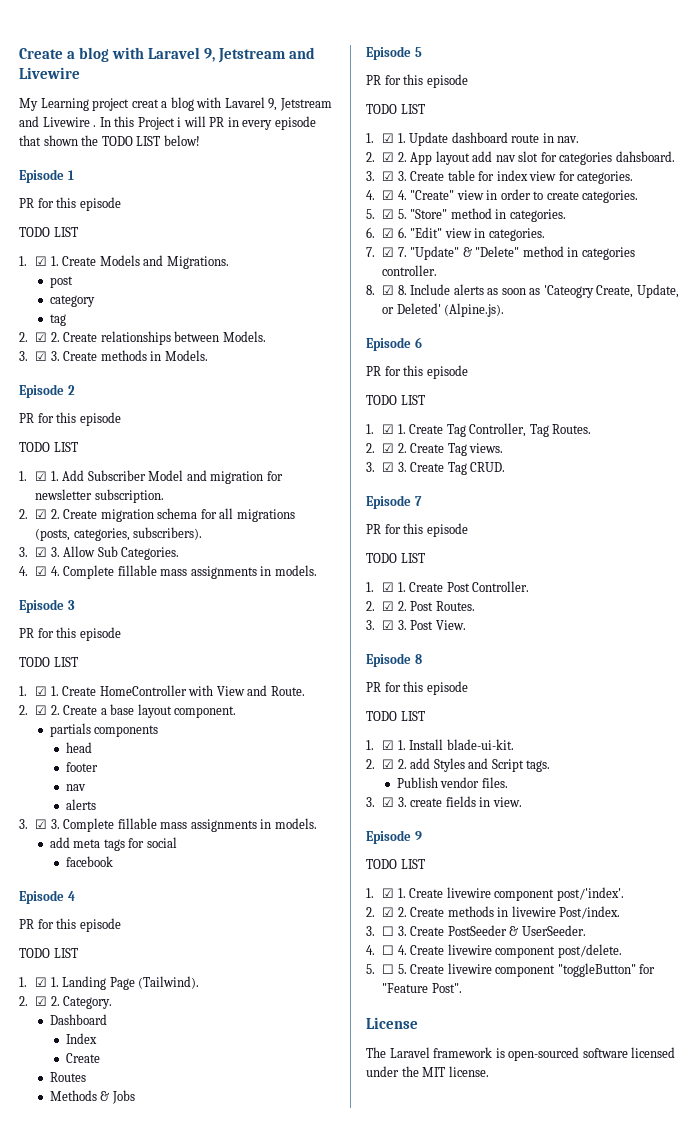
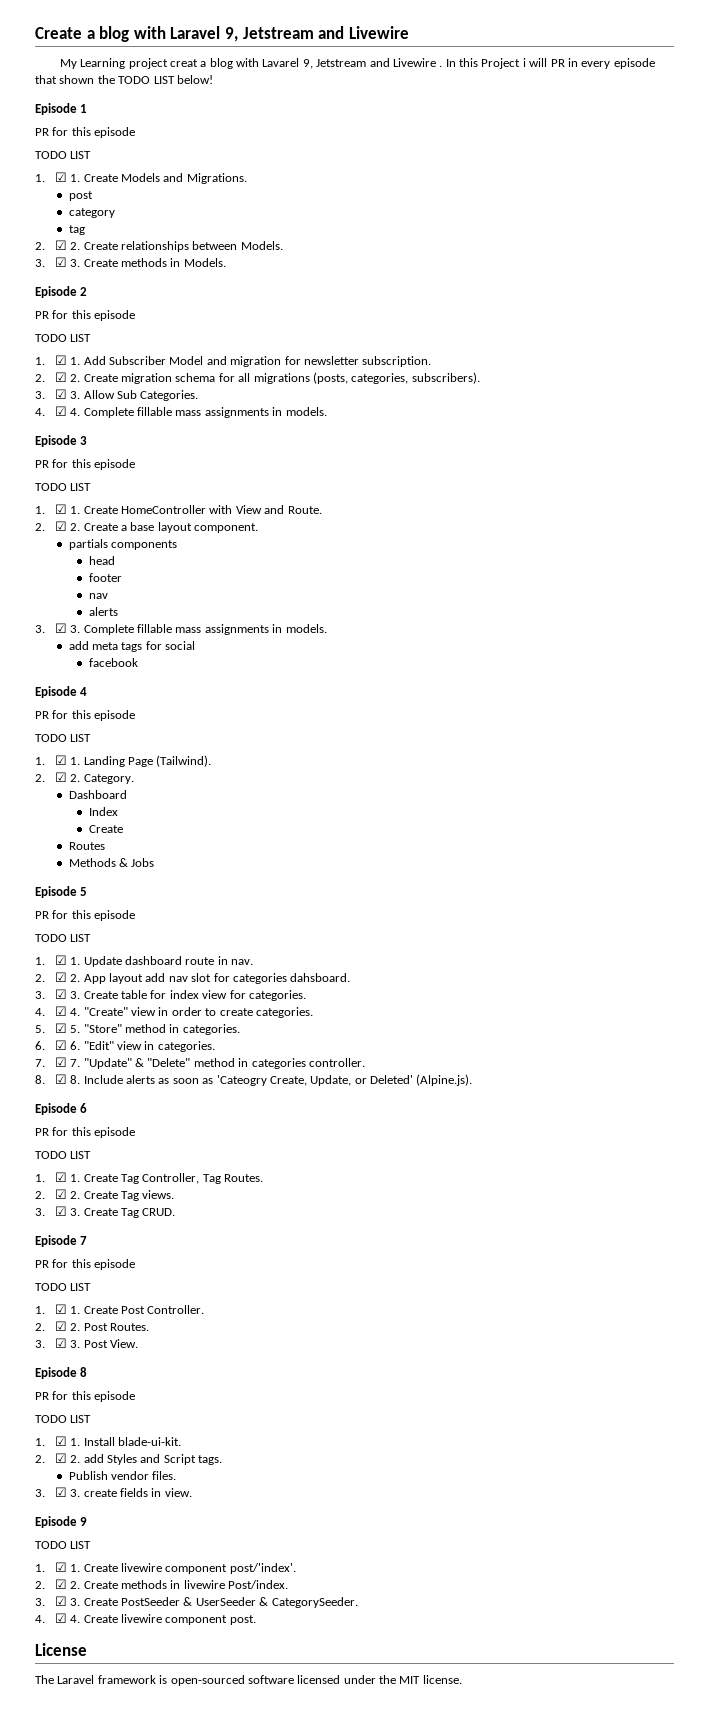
[382,926,395,936] ☐ -> [54,1596,67,1606] ☑
[521,925,586,936] [366,945,395,955] UserSeeder. // 4. ☐ -> [195,1597,358,1608] [35,1613,67,1623] UserSeeder & CategorySeeder. // 4. ☑
[557,944,622,958] [366,963,656,977] [382,983,462,993] post/delete. // 5. ☐ 5. Create livewire component "toggleButton" for "Feature Post". -> [229,1615,256,1625] post.

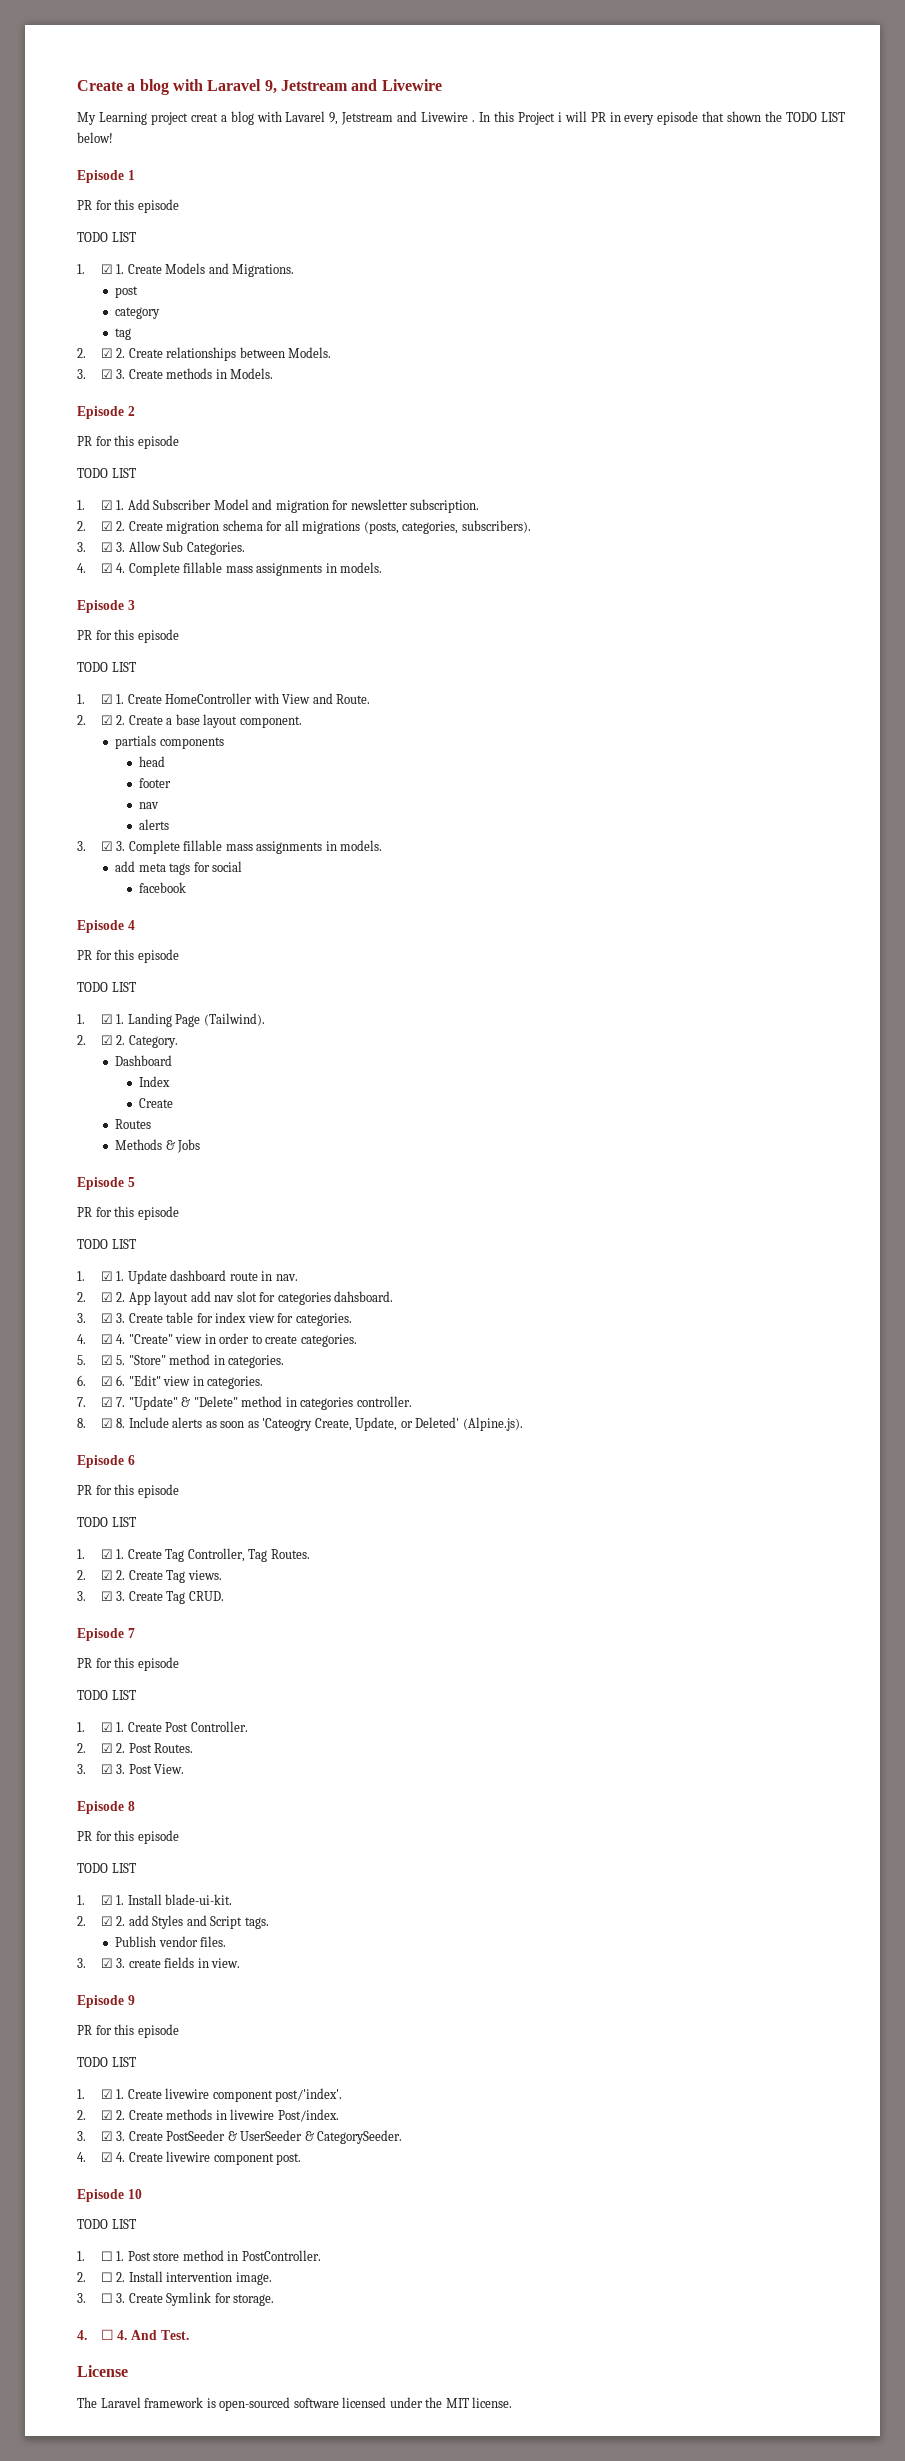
(88, 1521) none -> [77,2024,179,2038] // PR for this episode
(256, 1620) none -> [77,2189,142,2202] [77,2219,136,2229] [77,2250,321,2261] [77,2271,272,2285] [77,2292,275,2306] [77,2329,189,2340] // Episode 10 // TODO LIST // 1. ☐ 1. Post store method in PostController. // 2. ☐ 2. Install intervention image. // 3. ☐ 3. Create Symlink for storage. // 4. ☐ 4. And Test.

